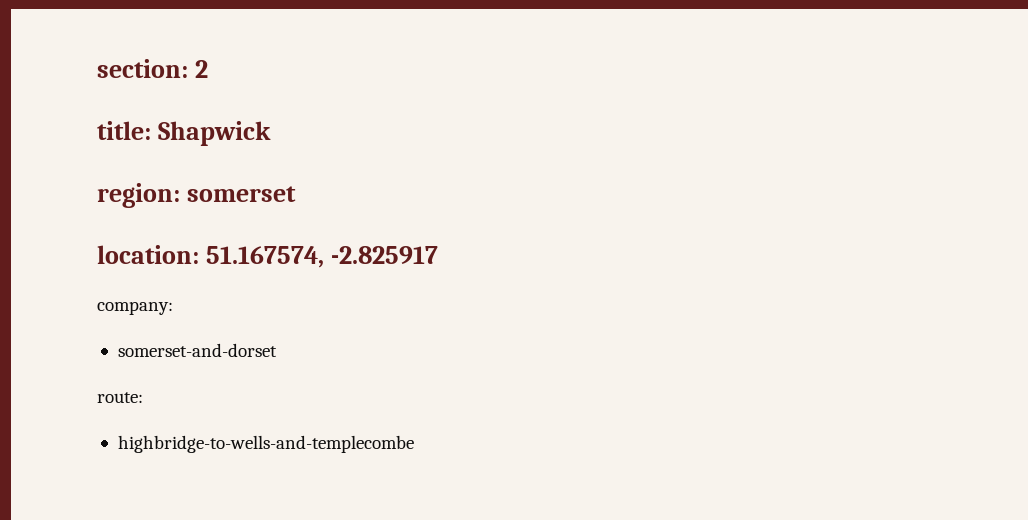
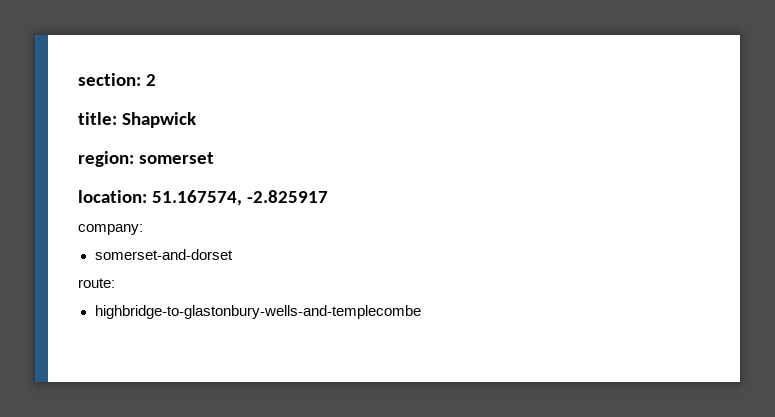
[117,435,414,453] highbridge-to-wells-and-templecombe -> [94,305,421,319] highbridge-to-glastonbury-wells-and-templecombe

